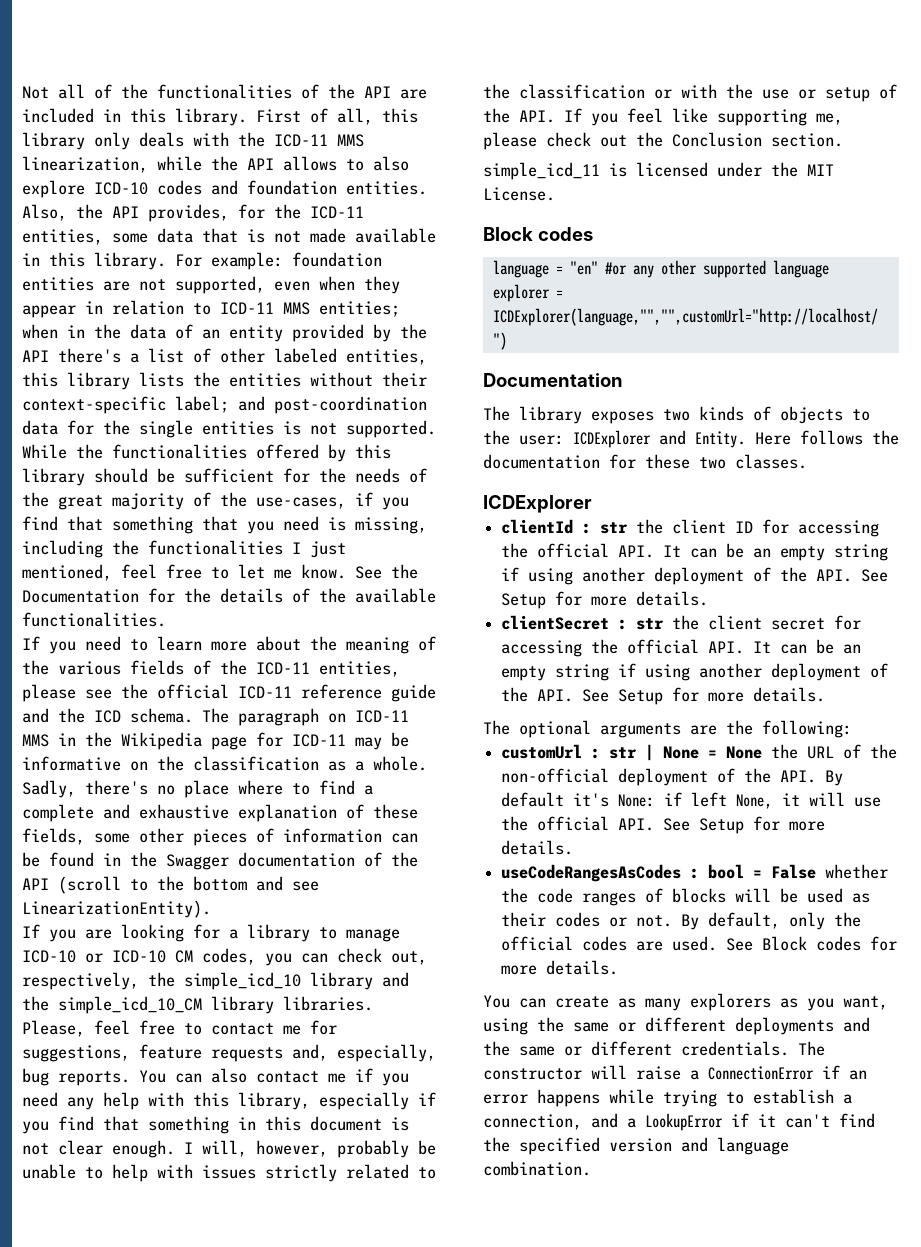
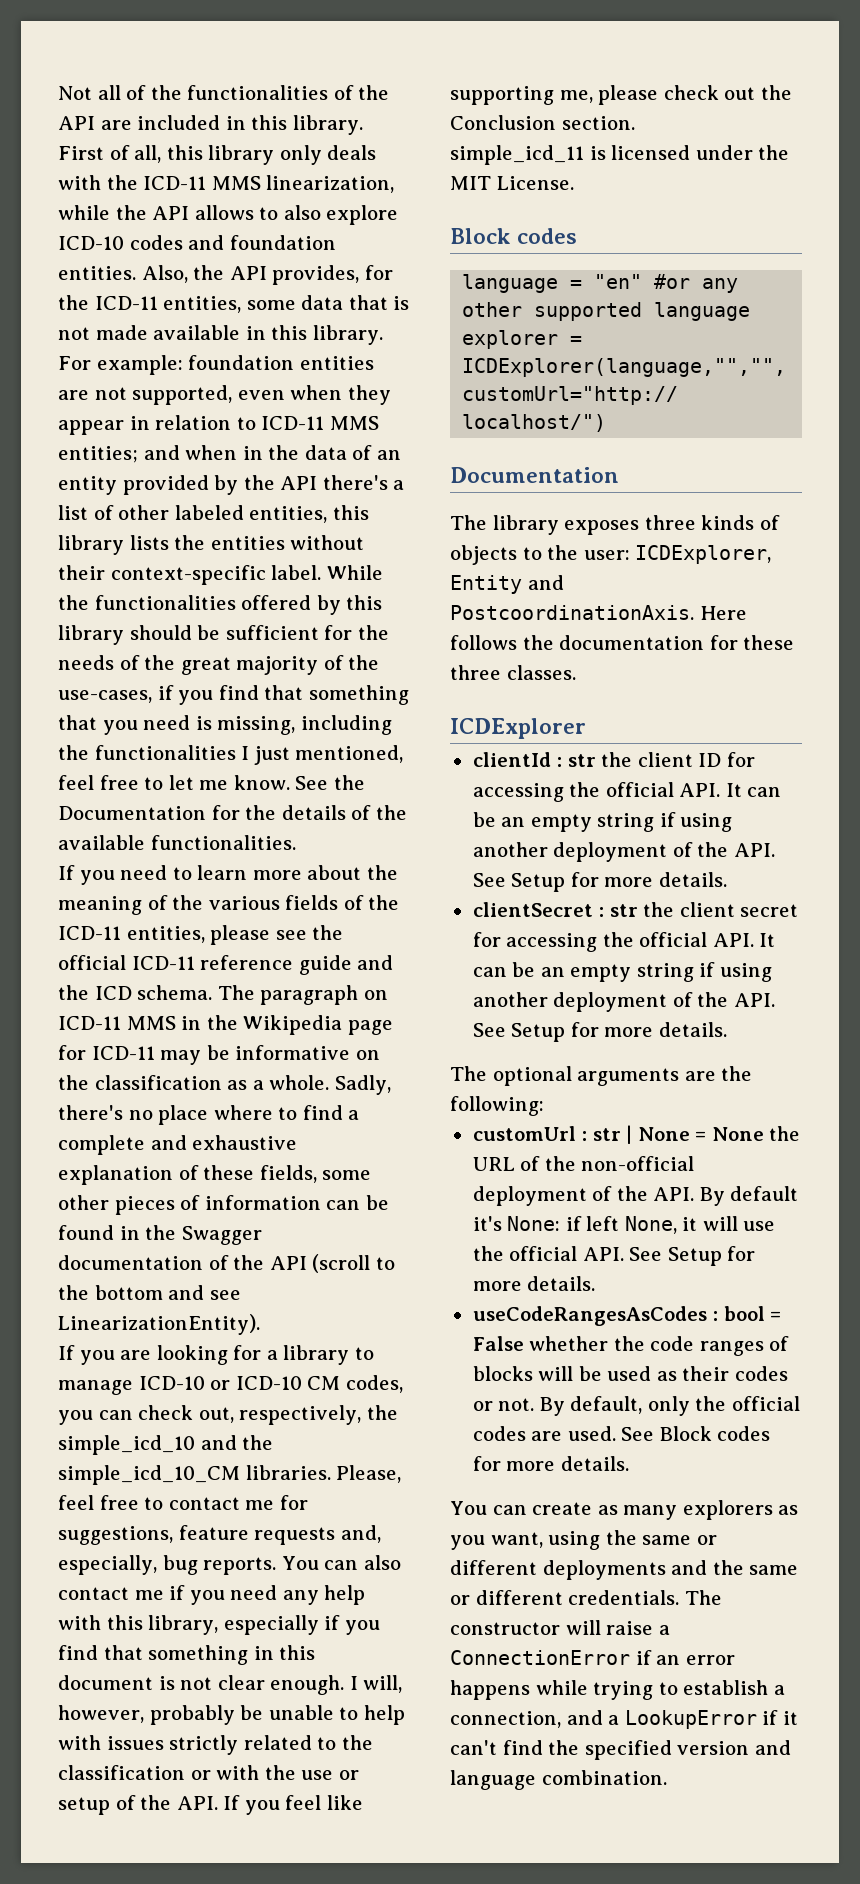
(400, 309) none -> [143,445,180,460] and
[175,396,427,414] [22,420,436,438] label; and post-coordination data for the single entities is not supported. -> [271,565,322,580] label.
[310,972,373,990] library -> (195, 1445) none
[211,996,274,1014] library -> (240, 1475) none
[663,409,690,421] two -> [644,515,696,530] three
[573,430,746,448] ICDExplorer and Entity. -> [635,545,772,564] [450,575,564,594] [450,605,694,620] ICDExplorer, Entity and PostcoordinationAxis.
[699,457,726,469] two -> [450,665,501,680] three

